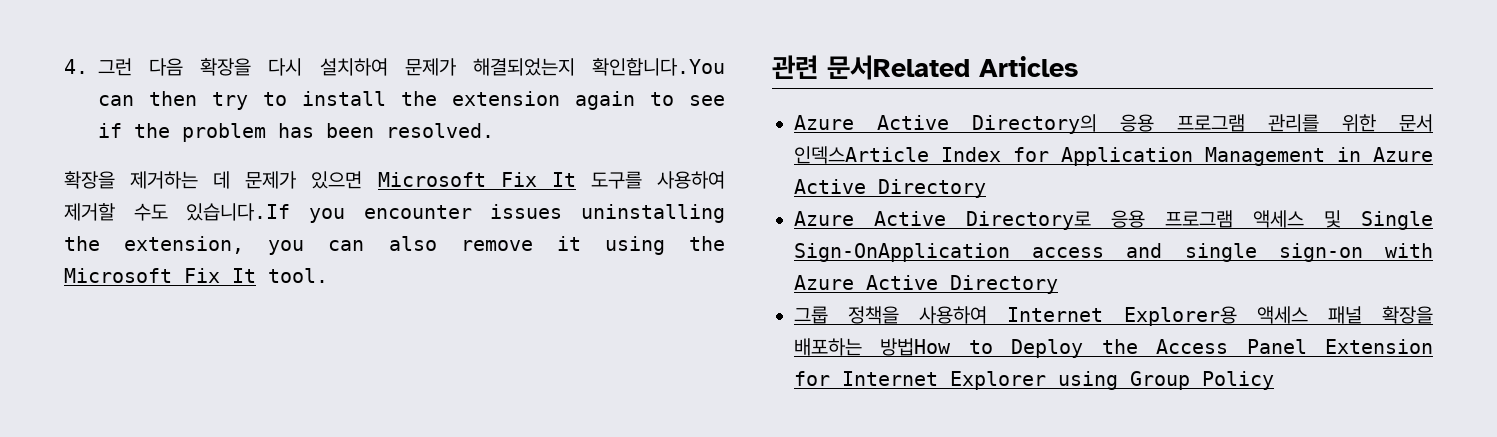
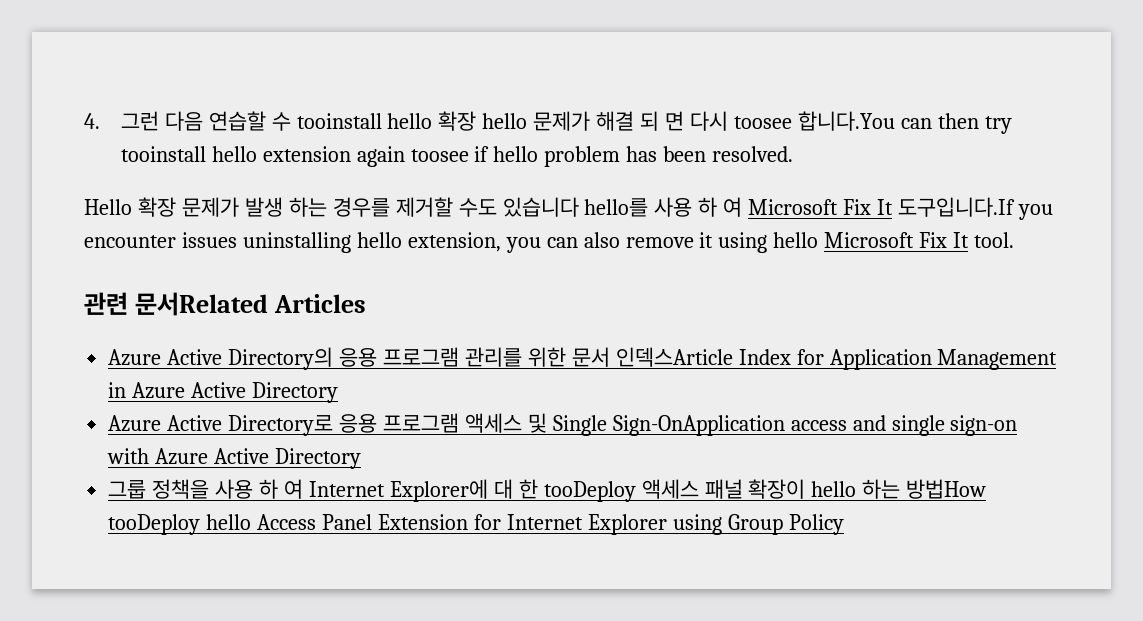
[200,58,725,76] [98,91,725,110] [98,123,494,142] [64,171,725,189] [64,203,291,221] 확장을 다시 설치하여 문제가 해결되었는지 확인합니다.You can then try to install the extension again to see if the problem has been resolved. // 확장을 제거하는 데 문제가 있으면 Microsoft Fix It 도구를 사용하여 제거할 수도 있습니다.If -> [208,111,1012,134] [120,146,794,167] [84,197,1016,217] 연습할 수 tooinstall hello 확장 hello 문제가 해결 되 면 다시 toosee 합니다.You can then try tooinstall hello extension again toosee if hello problem has been resolved. // Hello 확장 문제가 발생 하는 경우를 제거할 수도 있습니다 hello를 사용 하 여 Microsoft Fix It 도구입니다.If
[64,236,100,251] the -> [356,232,402,248] hello
[689,236,725,251] the -> [773,232,819,248] hello
[919,306,1433,326] [794,338,1138,358] 사용하여 Internet Explorer용 액세스 패널 확장을 배포하는 방법How to Deploy the -> [215,479,987,502] [108,514,252,535] 사용 하 여 Internet Explorer에 대 한 tooDeploy 액세스 패널 확장이 hello 하는 방법How tooDeploy hello

